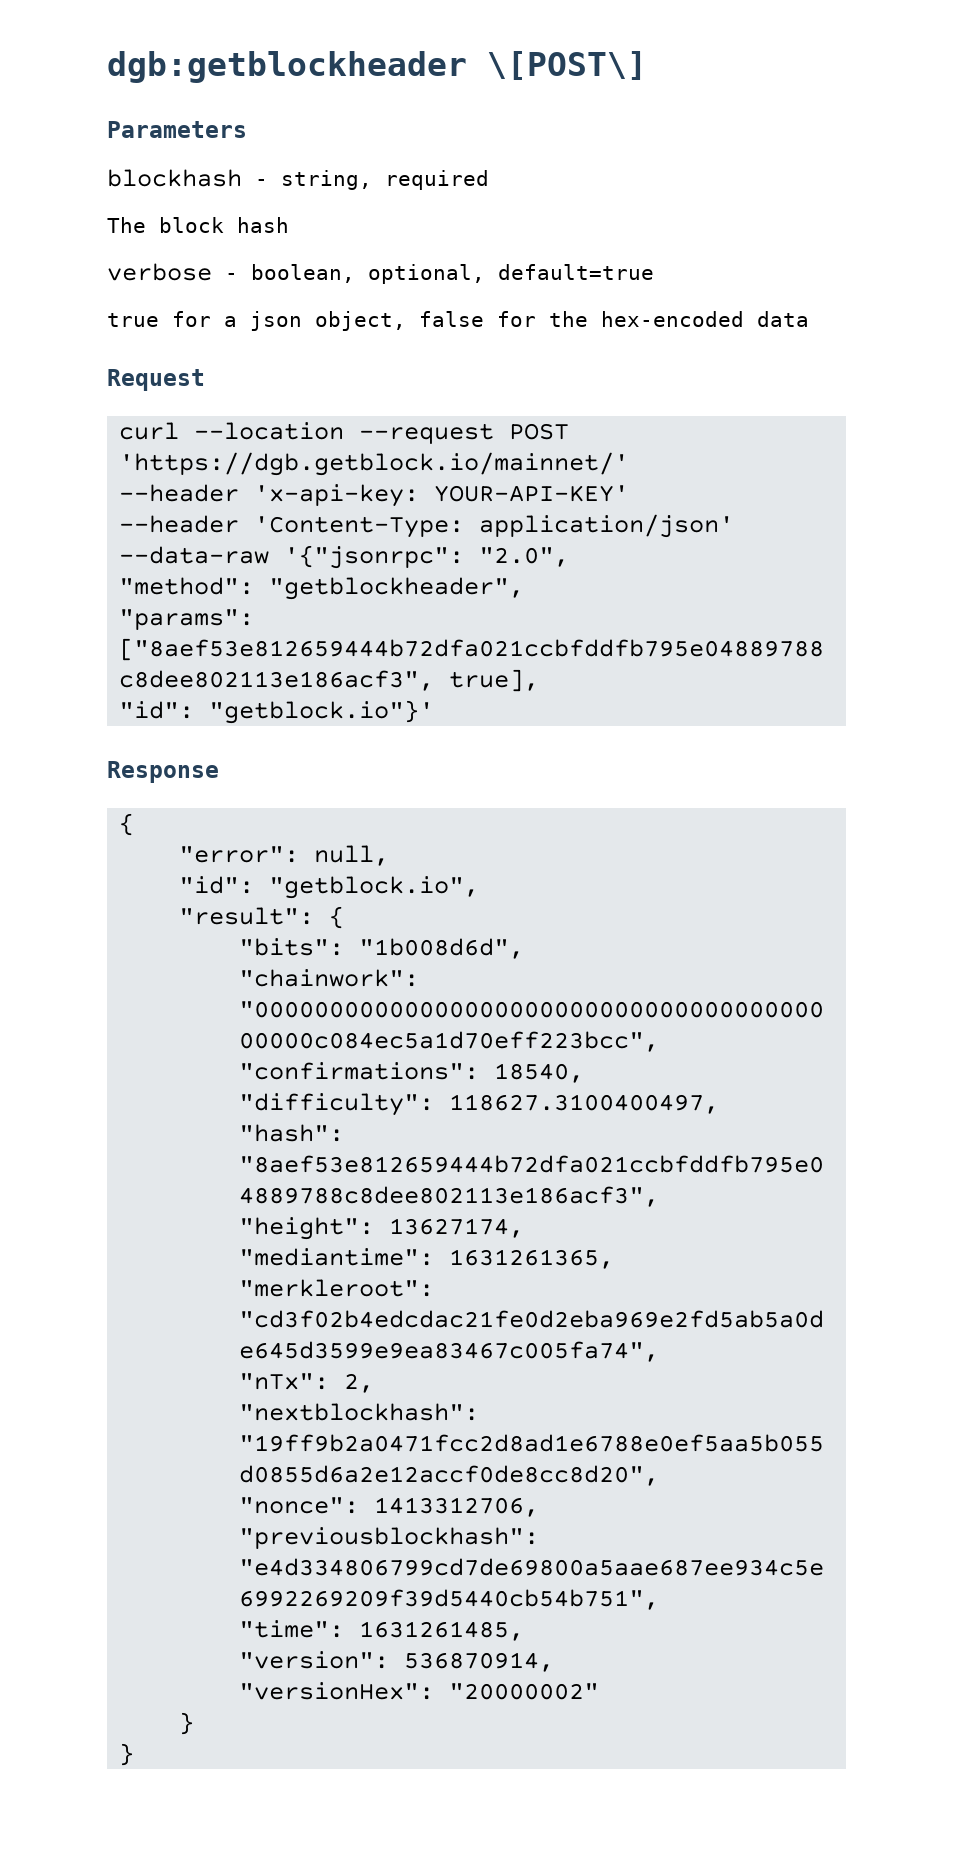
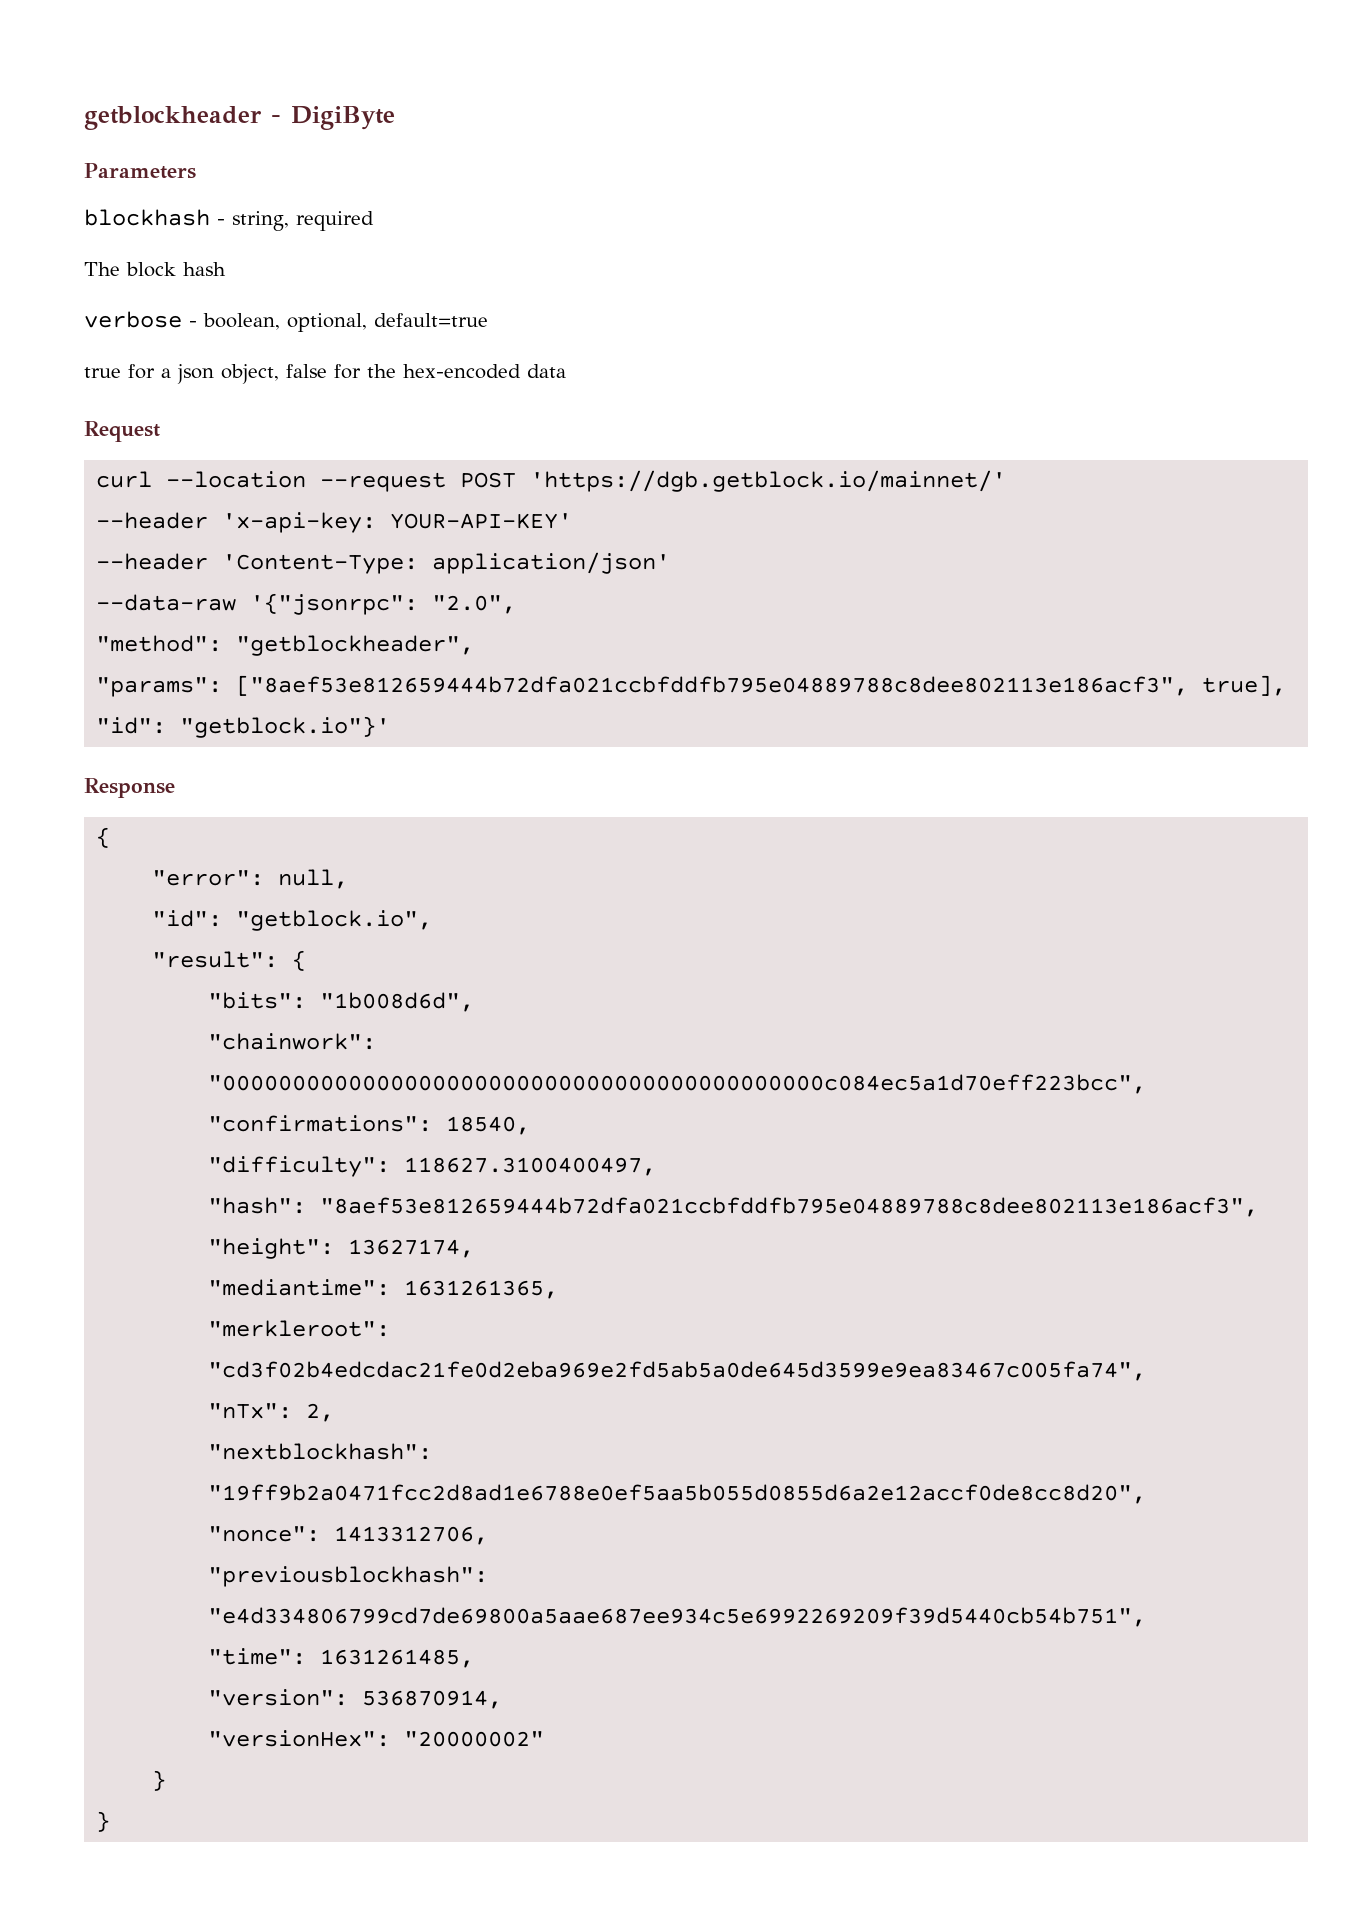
[107,51,647,83] dgb:getblockheader \[POST\] -> [84,106,395,130] getblockheader - DigiByte

